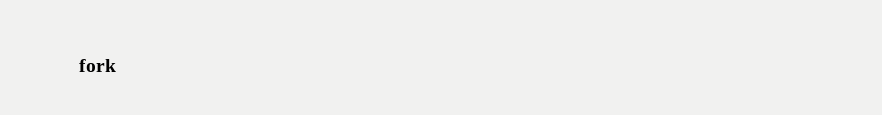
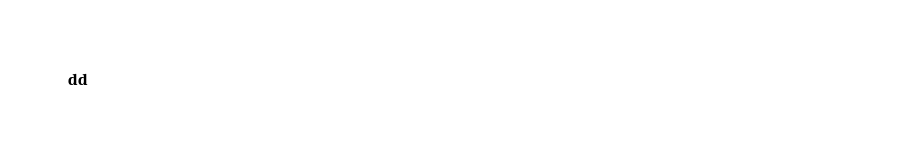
[79,59,116,72] fork -> [68,73,88,85] dd

